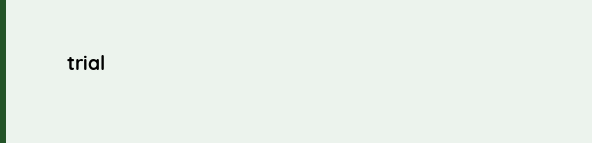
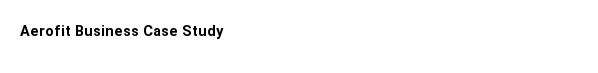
[67,55,105,70] trial -> [20,25,224,39] Aerofit Business Case Study

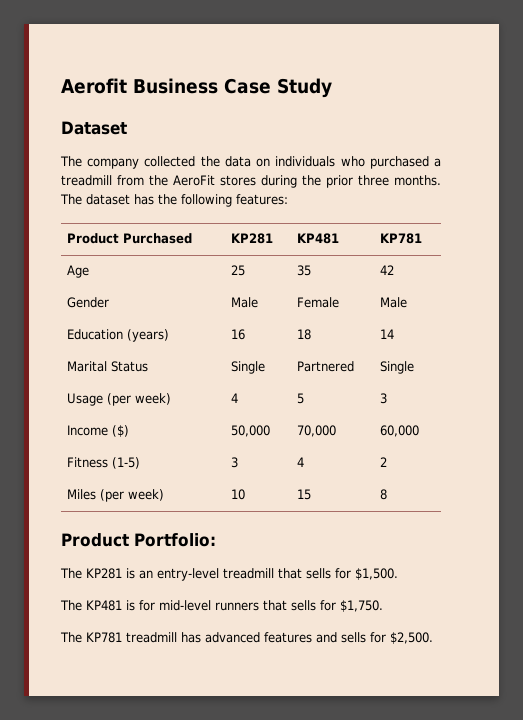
(224, 32) none -> [61,121,127,135] [60,156,442,169] [61,175,441,188] [60,194,288,207] [67,233,193,244] [231,233,274,244] [297,233,340,244] [380,233,423,244] [67,265,90,278] [231,265,246,276] [297,265,312,276] [380,265,395,275] [67,297,110,308] [231,297,259,308] [297,297,340,308] [380,297,408,308] [67,329,170,342] [231,329,246,340] [297,329,312,340] [380,329,395,339] [67,361,149,372] [231,361,266,374] [297,361,355,372] [380,361,415,374] [67,393,172,406] [231,393,239,403] [297,393,305,404] [380,393,388,404] [67,425,130,437] [231,425,271,437] [297,425,337,437] [380,425,420,437] [67,457,141,469] [231,457,239,468] [297,457,305,467] [380,457,388,467] [67,489,165,502] [231,489,246,500] [297,489,312,500] [380,489,388,500] [61,533,216,547] [60,568,398,581] [60,600,383,612] [60,632,433,644] // Dataset // The company collected the data on individuals who purchased a treadmill from the AeroFit stores during the prior three months. The dataset has the following features: // Product Purchased | KP281 | KP481 | KP781 // Age | 25 | 35 | 42 // Gender | Male | Female | Male // Education (years) | 16 | 18 | 14 // Marital Status | Single | Partnered | Single // Usage (per week) | 4 | 5 | 3 // Income ($) | 50,000 | 70,000 | 60,000 // Fitness (1-5) | 3 | 4 | 2 // Miles (per week) | 10 | 15 | 8 // Product Portfolio: // The KP281 is an entry-level treadmill that sells for $1,500. // The KP481 is for mid-level runners that sells for $1,750. // The KP781 treadmill has advanced features and sells for $2,500.

